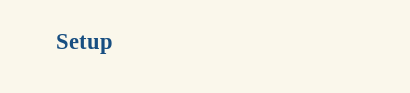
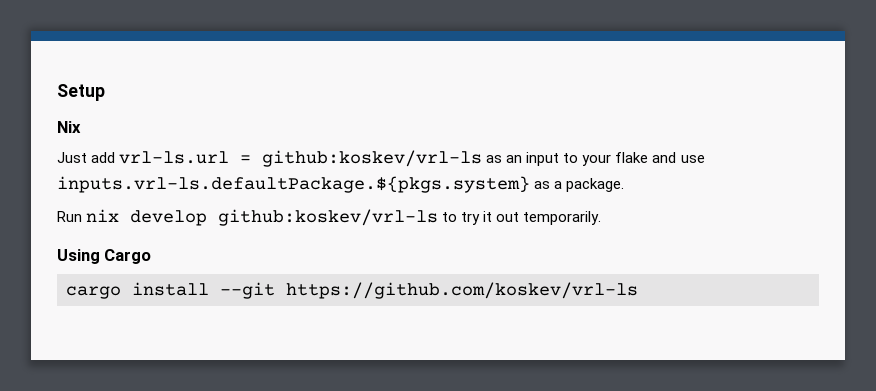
(113, 44) none -> [57,121,81,133] [57,150,705,167] [57,176,625,193] [57,209,602,226] [57,249,152,264] [66,282,638,299] // Nix // Just add vrl-ls.url = github:koskev/vrl-ls as an input to your flake and use inputs.vrl-ls.defaultPackage.${pkgs.system} as a package. // Run nix develop github:koskev/vrl-ls to try it out temporarily. // Using Cargo // cargo install --git https://github.com/koskev/vrl-ls

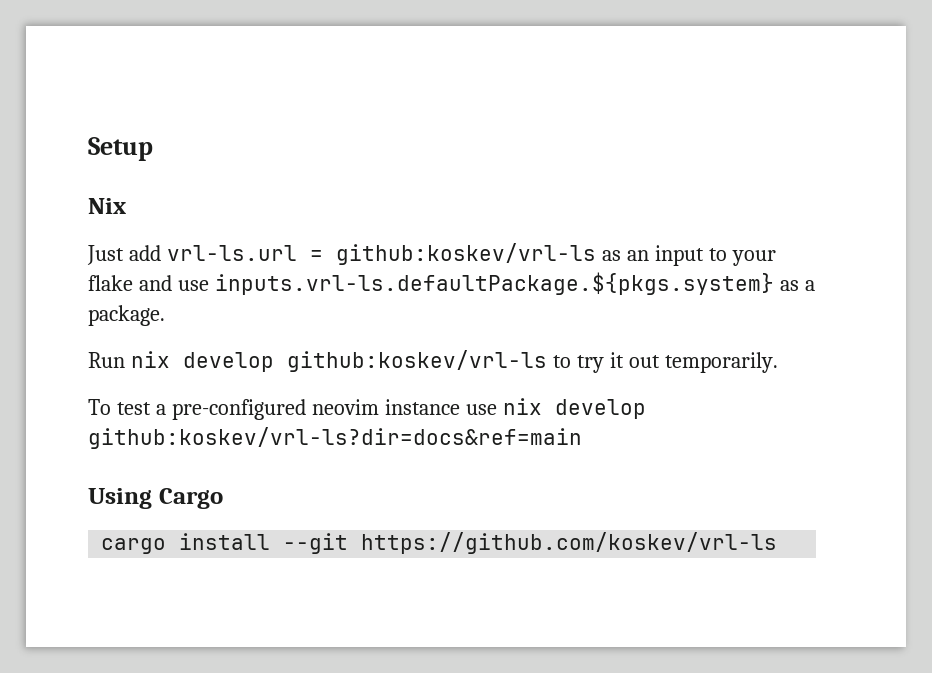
(602, 218) none -> [88,398,646,420] [88,427,582,449] // To test a pre-configured neovim instance use nix develop github:koskev/vrl-ls?dir=docs&ref=main

